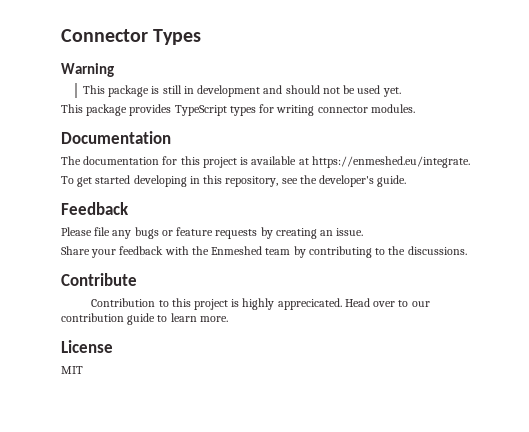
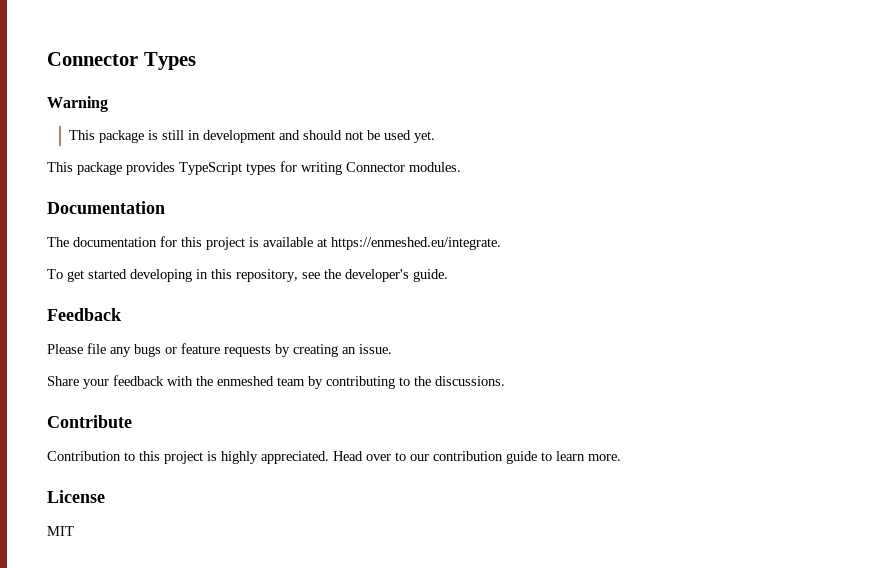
[317,106,368,113] connector -> [346,162,405,172] Connector
[211,246,263,255] Enmeshed -> [217,376,274,386] enmeshed
[277,298,342,310] apprecicated. -> [261,451,329,464] appreciated.

